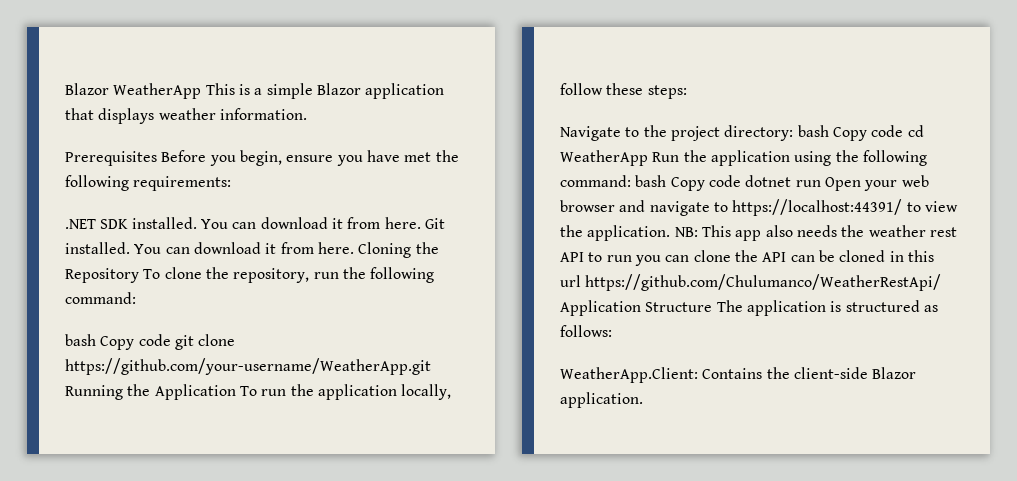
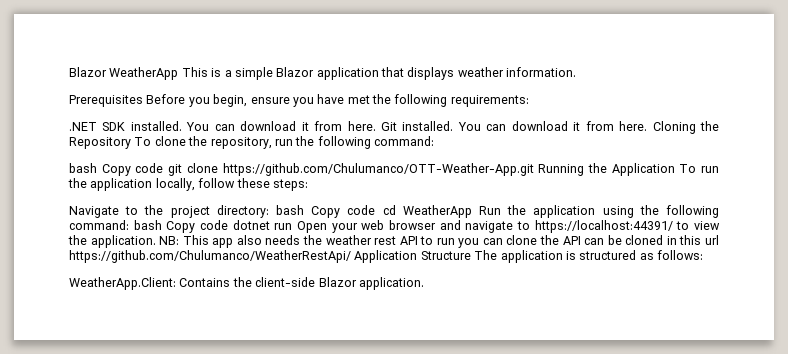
[65,358,431,375] https://github.com/your-username/WeatherApp.git -> [222,163,534,176] https://github.com/Chulumanco/OTT-Weather-App.git

